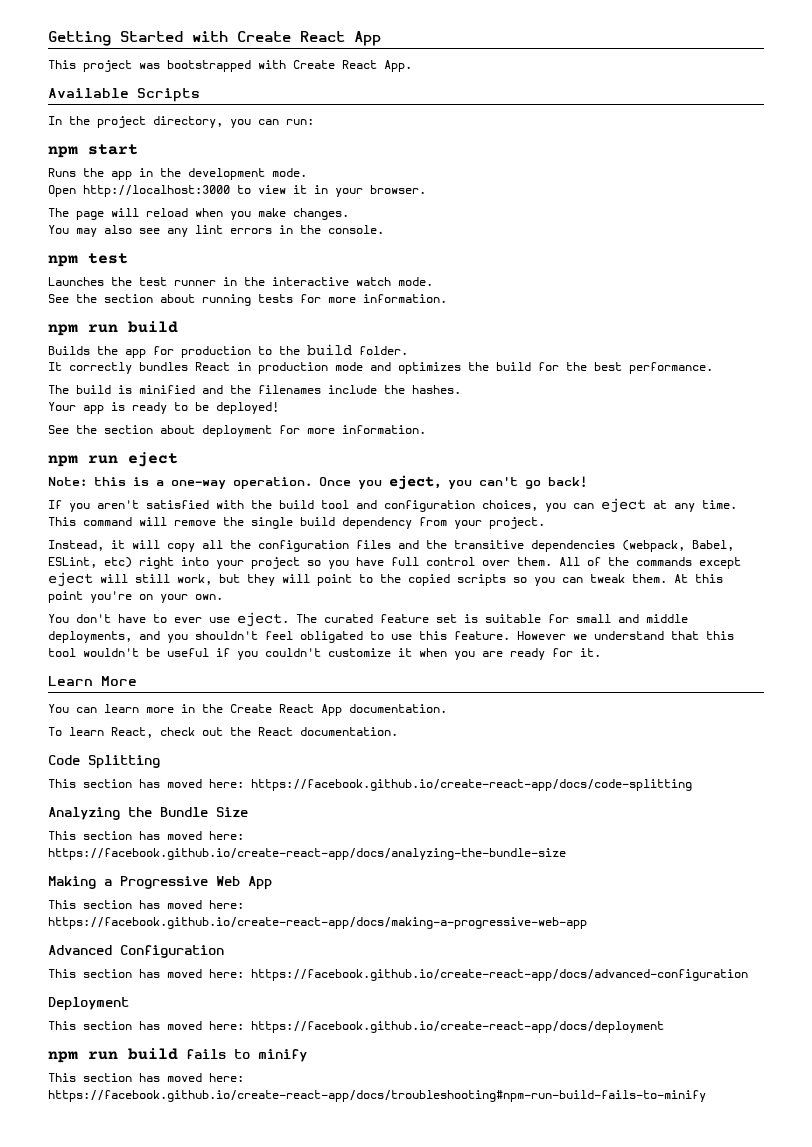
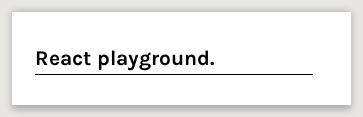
[48,31,381,46] [48,60,412,72] [48,88,200,102] [48,116,314,128] [48,144,138,158] [48,168,307,180] [48,185,426,197] [48,208,349,220] [48,225,384,237] [48,253,128,267] [48,277,433,286] [48,294,447,306] [48,321,178,336] [48,344,408,358] [48,362,713,374] [48,385,461,394] [48,402,279,414] [48,425,426,437] [48,452,178,467] [48,475,587,490] [48,498,737,513] [48,517,545,529] [48,540,734,552] [48,557,741,569] [48,572,723,587] [48,591,223,603] [48,612,688,627] [48,631,734,643] [48,648,601,660] [48,676,137,686] [48,704,447,716] [48,727,398,738] [48,755,160,769] [48,779,692,791] [48,807,248,820] [48,831,244,840] [48,848,566,860] [48,876,272,890] [48,900,244,909] [48,917,587,929] [48,945,224,958] [48,969,748,981] [48,997,129,1011] [48,1021,664,1033] [48,1048,307,1063] [48,1073,244,1082] [48,1090,706,1102] Getting Started with Create React App // This project was bootstrapped with Create React App. // Available Scripts // In the project directory, you can run: // npm start // Runs the app in the development mode. // Open http://localhost:3000 to view it in your browser. // The page will reload when you make changes. // You may also see any lint errors in the console. // npm test // Launches the test runner in the interactive watch mode. // See the section about running tests for more information. // npm run build // Builds the app for production to the build folder. // It correctly bundles React in production mode and optimizes the build for the best performance. // The build is minified and the filenames include the hashes. // Your app is ready to be deployed! // See the section about deployment for more information. // npm run eject // Note: this is a one-way operation. Once you eject, you can't go back! // If you aren't satisfied with the build tool and configuration choices, you can eject at any time. This command will remove the single build dependency from your project. // Instead, it will copy all the configuration files and the transitive dependencies (webpack, Babel, ESLint, etc) right into your project so you have full control over them. All of the commands except eject will still work, but they will point to the copied scripts so you can tweak them. At this point you're on your own. // You don't have to ever use eject. The curated feature set is suitable for small and middle deployments, and you shouldn't feel obligated to use this feature. However we understand that this tool wouldn't be useful if you couldn't customize it when you are ready for it. // Learn More // You can learn more in the Create React App documentation. // To learn React, check out the React documentation. // Code Splitting // This section has moved here: https://facebook.github.io/create-react-app/docs/code-splitting // Analyzing the Bundle Size // This section has moved here: https://facebook.github.io/create-react-app/docs/analyzing-the-bundle-size // Making a Progressive Web App // This section has moved here: https://facebook.github.io/create-react-app/docs/making-a-progressive-web-app // Advanced Configuration // This section has moved here: https://facebook.github.io/create-react-app/docs/advanced-configuration // Deployment // This section has moved here: https://facebook.github.io/create-react-app/docs/deployment // npm run build fails to minify // This section has moved here: https://facebook.github.io/create-react-app/docs/troubleshooting#npm-run-build-fails-to-minify -> [35,50,215,71] React playground.

